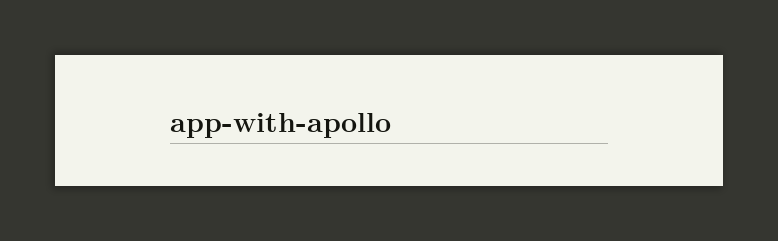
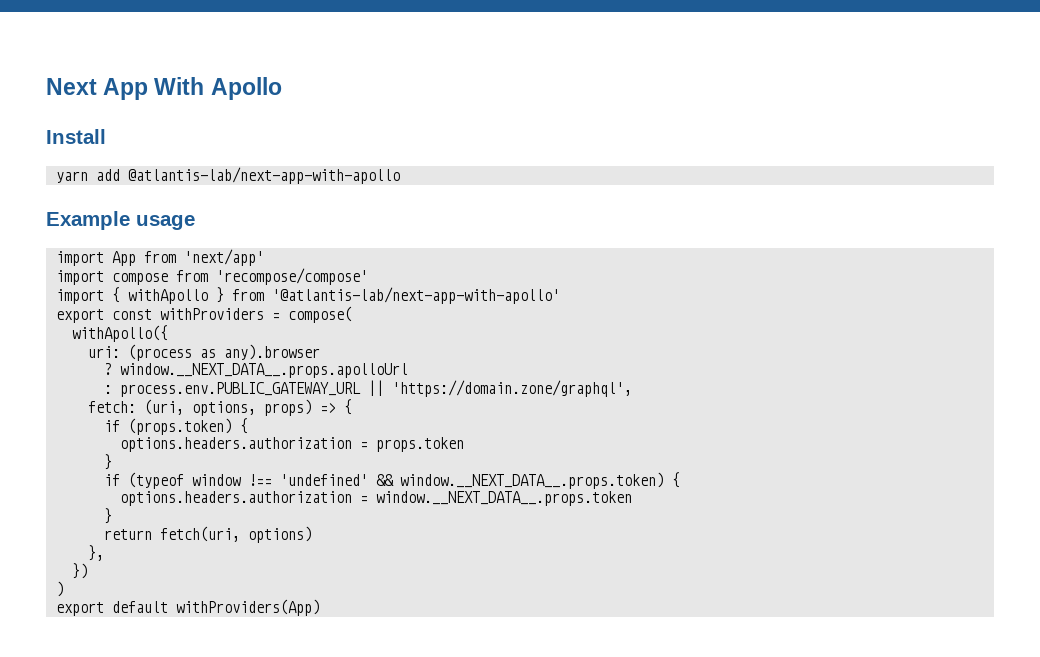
[170,113,391,138] app-with-apollo -> [46,77,282,100] [46,129,106,144] [55,167,400,184] [46,211,195,230] [55,249,264,266] [55,268,368,285] [55,287,560,304] [55,306,352,323] [71,325,168,342] [87,344,320,361] [103,363,408,378] [103,380,632,397] [87,399,352,416] [103,418,248,435] [119,437,464,452] [103,454,112,470] [103,472,680,489] [119,491,632,506] [103,508,112,524] [103,526,312,543] [87,545,104,561] [71,563,88,579] [55,581,64,597] [55,599,320,616] Next App With Apollo // Install // yarn add @atlantis-lab/next-app-with-apollo // Example usage // import App from 'next/app' // import compose from 'recompose/compose' // import { withApollo } from '@atlantis-lab/next-app-with-apollo' // export const withProviders = compose( // withApollo({ // uri: (process as any).browser // ? window.__NEXT_DATA__.props.apolloUrl // : process.env.PUBLIC_GATEWAY_URL || 'https://domain.zone/graphql', // fetch: (uri, options, props) => { // if (props.token) { // options.headers.authorization = props.token // } // if (typeof window !== 'undefined' && window.__NEXT_DATA__.props.token) { // options.headers.authorization = window.__NEXT_DATA__.props.token // } // return fetch(uri, options) // }, // }) // ) // export default withProviders(App)

